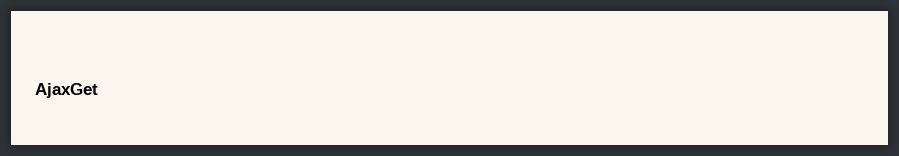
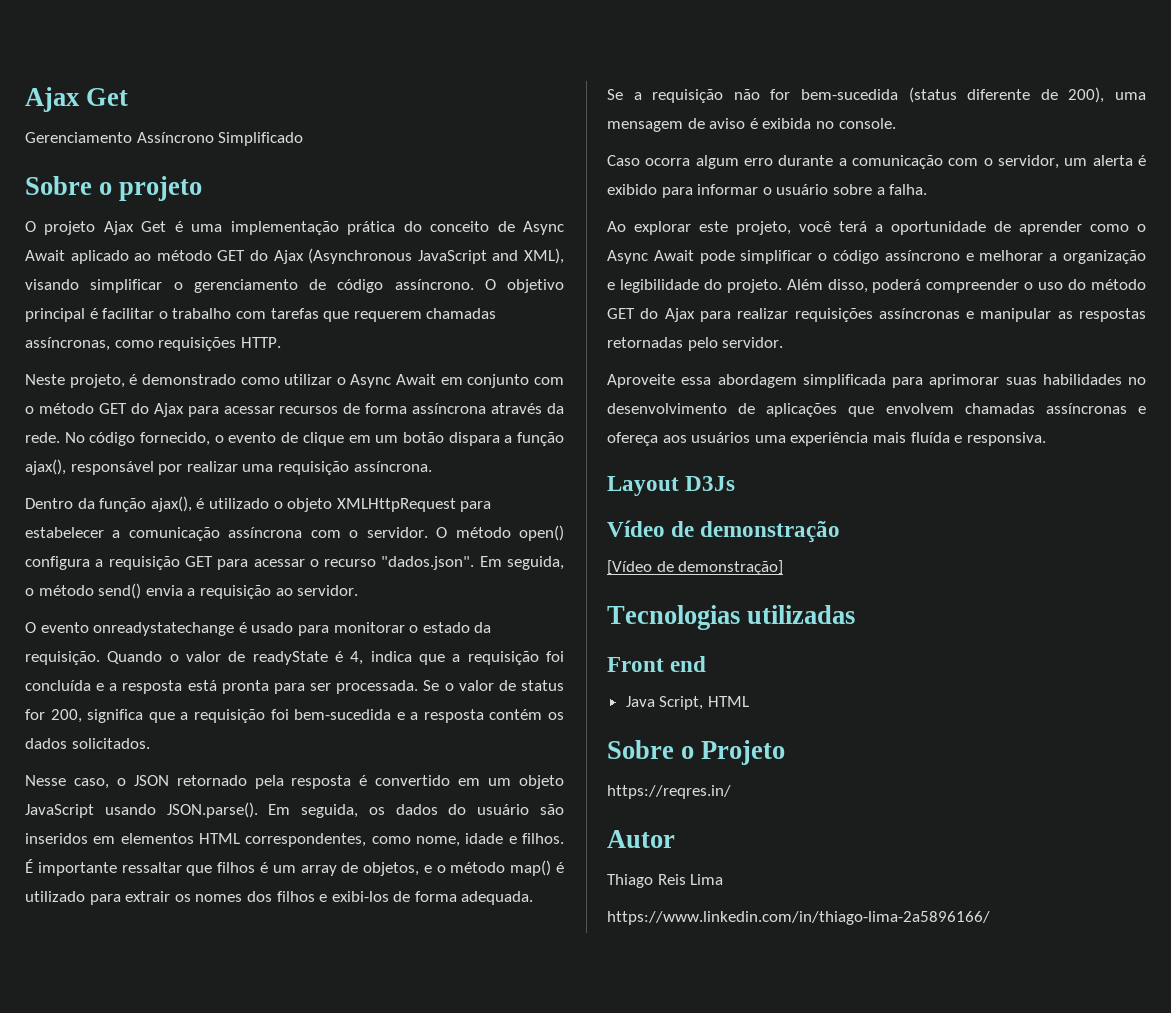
[35,83,98,98] AjaxGet -> [25,87,129,112] [25,132,304,146] [25,176,203,201] [25,221,564,235] [25,248,565,264] [25,279,564,293] [25,308,497,322] [25,337,281,351] [25,374,564,388] [25,403,564,417] [25,432,564,446] [25,459,432,475] [25,496,492,512] [25,525,565,541] [25,556,564,570] [25,583,359,599] [25,622,492,636] [25,651,564,665] [25,680,564,694] [25,709,564,723] [25,738,150,749] [25,775,565,789] [25,802,564,818] [25,833,564,847] [25,859,564,876] [25,891,534,905] [607,87,1146,103] [607,118,896,132] [607,155,1146,169] [607,184,928,198] [607,221,1146,235] [607,250,1146,264] [607,279,1146,293] [607,308,1146,322] [607,337,784,351] [607,374,1146,388] [607,403,1146,417] [607,432,1046,446] [607,476,736,496] [607,520,841,543] [607,560,784,575] [607,605,856,630] [607,656,707,672] [625,696,749,710] [607,740,786,765] [607,785,731,799] [607,830,675,848] [607,874,724,888] [607,911,990,925] Ajax Get // Gerenciamento Assíncrono Simplificado // Sobre o projeto // O projeto Ajax Get é uma implementação prática do conceito de Async Await aplicado ao método GET do Ajax (Asynchronous JavaScript and XML), visando simplificar o gerenciamento de código assíncrono. O objetivo principal é facilitar o trabalho com tarefas que requerem chamadas assíncronas, como requisições HTTP. // Neste projeto, é demonstrado como utilizar o Async Await em conjunto com o método GET do Ajax para acessar recursos de forma assíncrona através da rede. No código fornecido, o evento de clique em um botão dispara a função ajax(), responsável por realizar uma requisição assíncrona. // Dentro da função ajax(), é utilizado o objeto XMLHttpRequest para estabelecer a comunicação assíncrona com o servidor. O método open() configura a requisição GET para acessar o recurso "dados.json". Em seguida, o método send() envia a requisição ao servidor. // O evento onreadystatechange é usado para monitorar o estado da requisição. Quando o valor de readyState é 4, indica que a requisição foi concluída e a resposta está pronta para ser processada. Se o valor de status for 200, significa que a requisição foi bem-sucedida e a resposta contém os dados solicitados. // Nesse caso, o JSON retornado pela resposta é convertido em um objeto JavaScript usando JSON.parse(). Em seguida, os dados do usuário são inseridos em elementos HTML correspondentes, como nome, idade e filhos. É importante ressaltar que filhos é um array de objetos, e o método map() é utilizado para extrair os nomes dos filhos e exibi-los de forma adequada. // Se a requisição não for bem-sucedida (status diferente de 200), uma mensagem de aviso é exibida no console. // Caso ocorra algum erro durante a comunicação com o servidor, um alerta é exibido para informar o usuário sobre a falha. // Ao explorar este projeto, você terá a oportunidade de aprender como o Async Await pode simplificar o código assíncrono e melhorar a organização e legibilidade do projeto. Além disso, poderá compreender o uso do método GET do Ajax para realizar requisições assíncronas e manipular as respostas retornadas pelo servidor. // Aproveite essa abordagem simplificada para aprimorar suas habilidades no desenvolvimento de aplicações que envolvem chamadas assíncronas e ofereça aos usuários uma experiência mais fluída e responsiva. // Layout D3Js // Vídeo de demonstração // [Vídeo de demonstração] // Tecnologias utilizadas // Front end // Java Script, HTML // Sobre o Projeto // https://reqres.in/ // Autor // Thiago Reis Lima // https://www.linkedin.com/in/thiago-lima-2a5896166/

